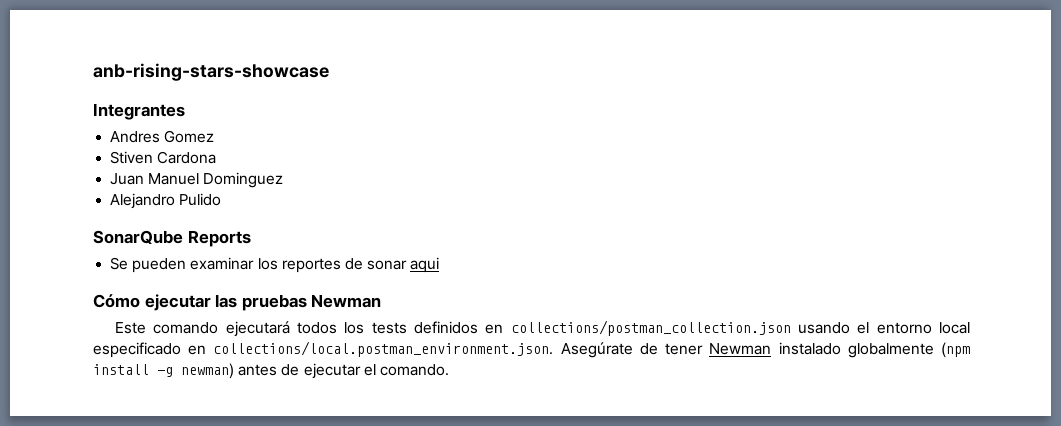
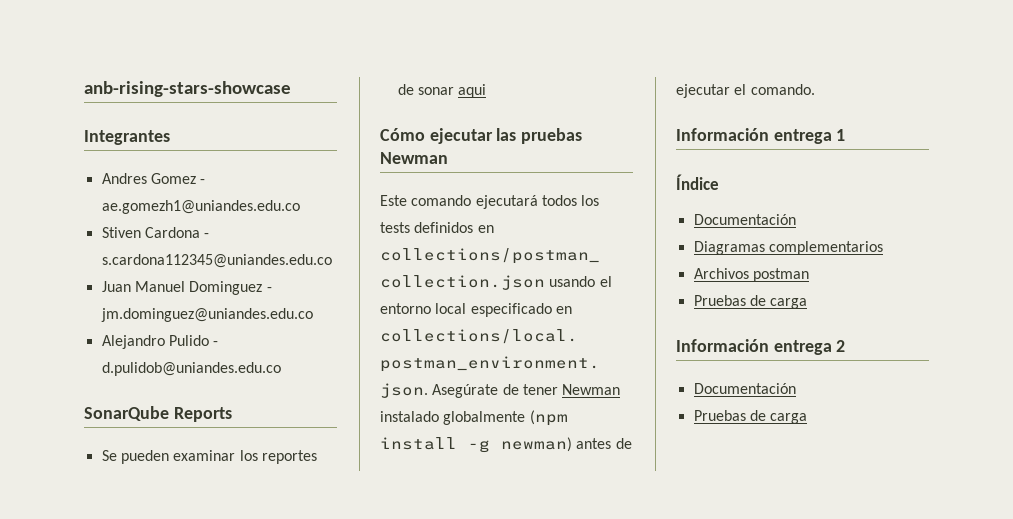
(215, 136) none -> [200,179,206,184] [101,200,300,214] - ae.gomezh1@uniandes.edu.co
(217, 157) none -> [204,233,210,238] [101,254,332,268] - s.cardona112345@uniandes.edu.co
(284, 180) none -> [266,287,272,292] [100,308,313,322] - jm.dominguez@uniandes.edu.co
(222, 199) none -> [213,341,219,346] [101,362,281,376] - d.pulidob@uniandes.edu.co
(449, 370) none -> [676,128,846,144] [676,174,719,190] [693,214,796,225] [693,241,883,255] [693,268,809,282] [693,295,808,309] [676,339,846,355] [693,383,796,394] [693,410,808,424] // Información entrega 1 // Índice // Documentación // Diagramas complementarios // Archivos postman // Pruebas de carga // Información entrega 2 // Documentación // Pruebas de carga

